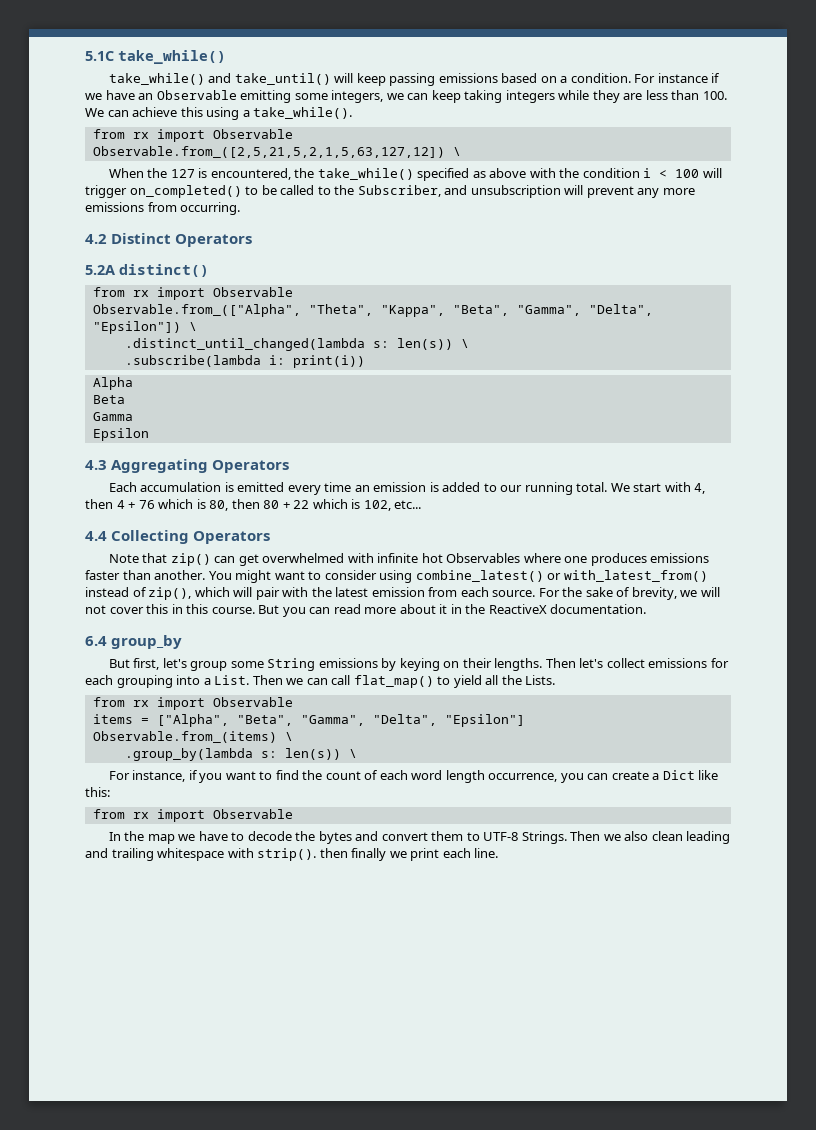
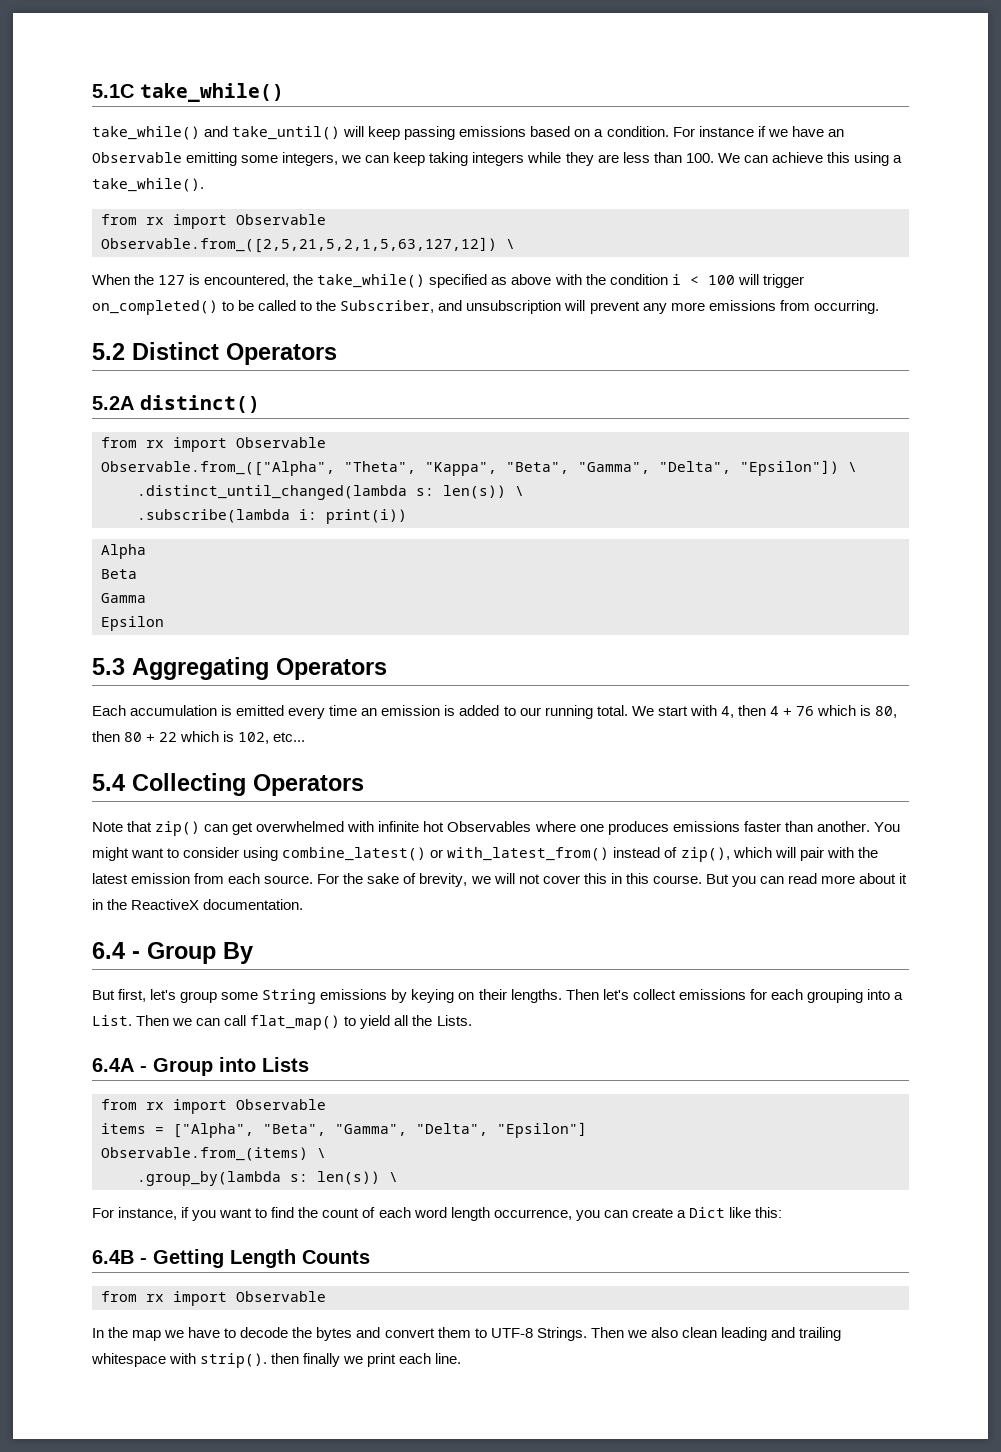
[85,234,107,244] 4.2 -> [92,343,125,360] 5.2
[85,460,107,470] 4.3 -> [92,658,125,675] 5.3
[85,531,107,541] 4.4 -> [92,774,125,791] 5.4
[111,635,183,649] group_by -> [132,942,253,964] - Group By
(556, 680) none -> [92,1057,309,1076] // 6.4A - Group into Lists
(110, 792) none -> [92,1249,370,1268] // 6.4B - Getting Length Counts

